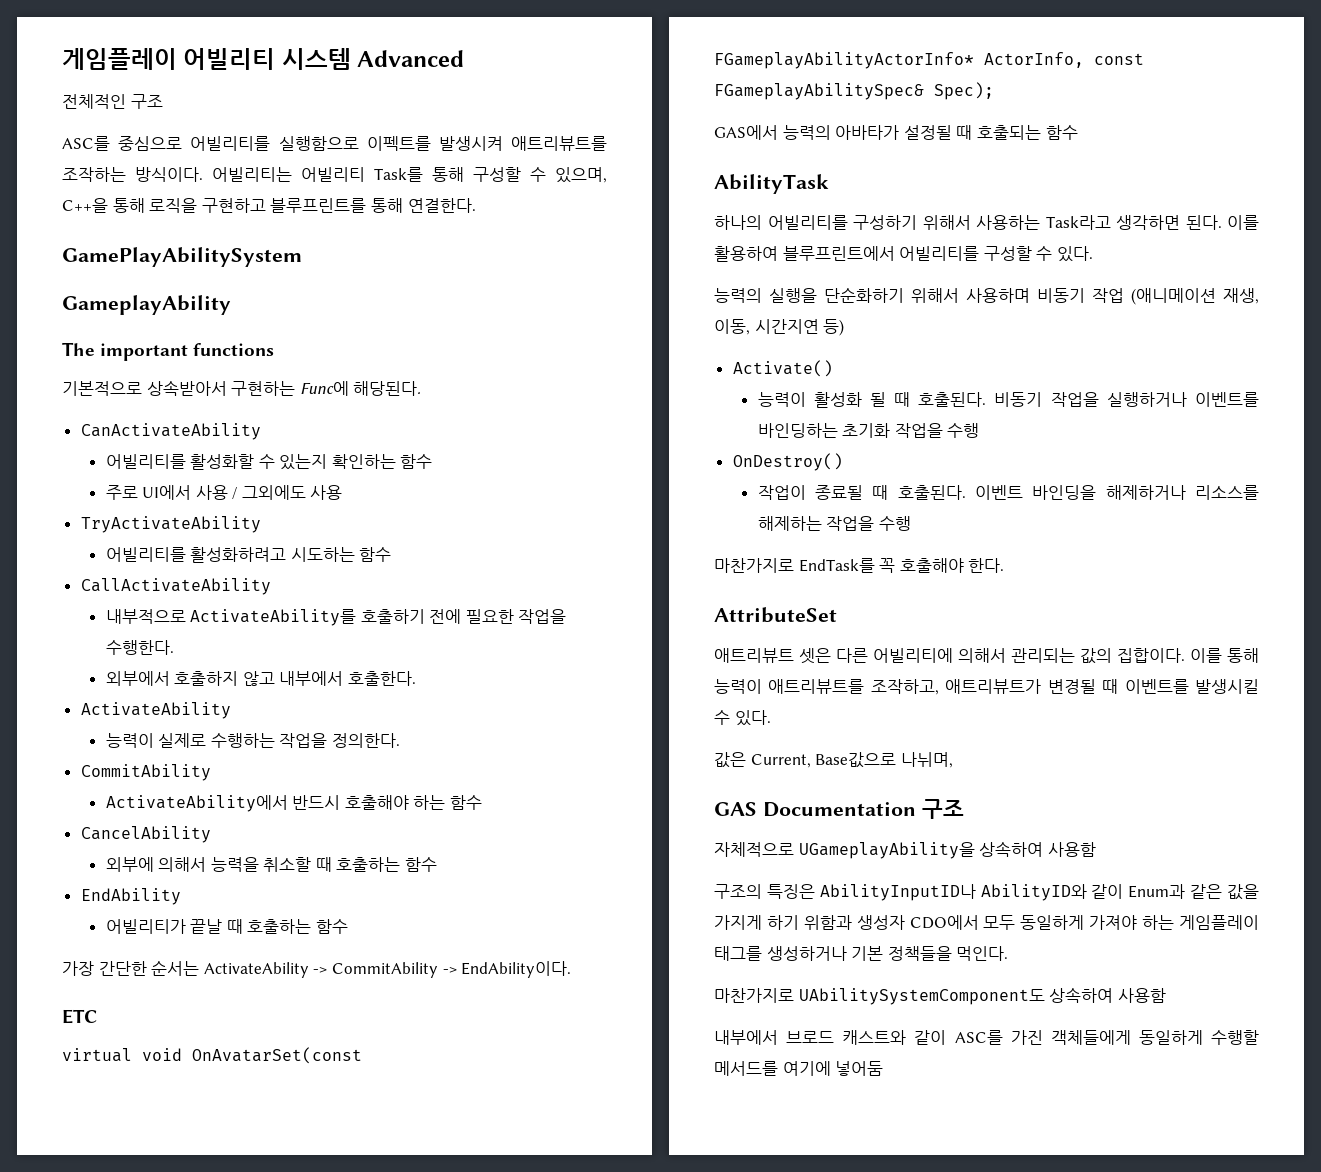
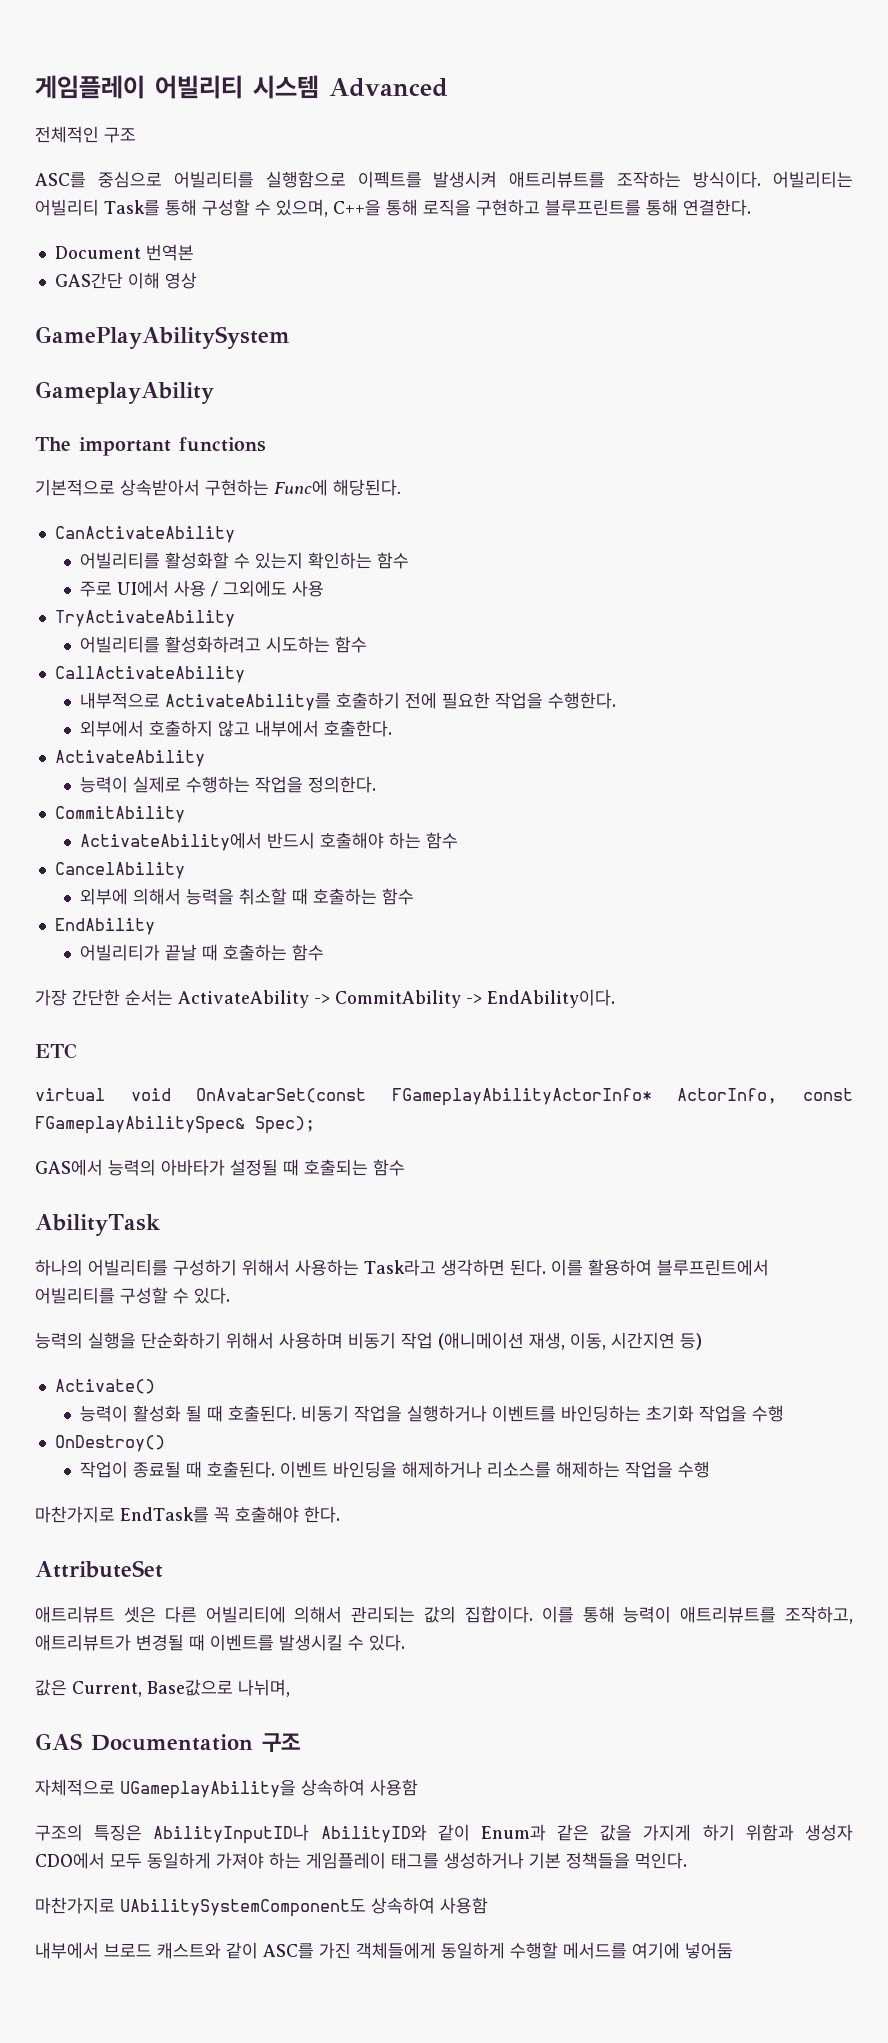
(476, 205) none -> [54,244,194,261] [54,272,197,289] // Document 번역본 // GAS간단 이해 영상

